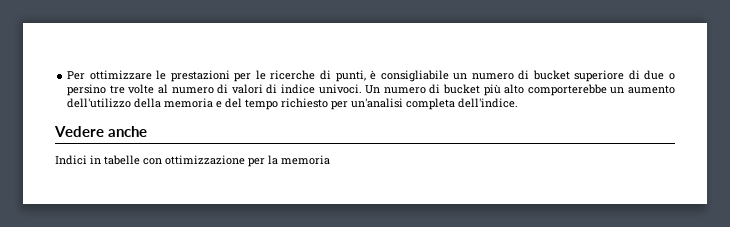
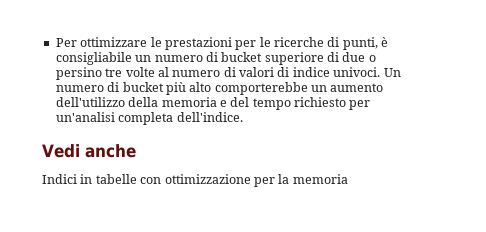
[54,126,104,137] Vedere -> [42,144,80,158] Vedi

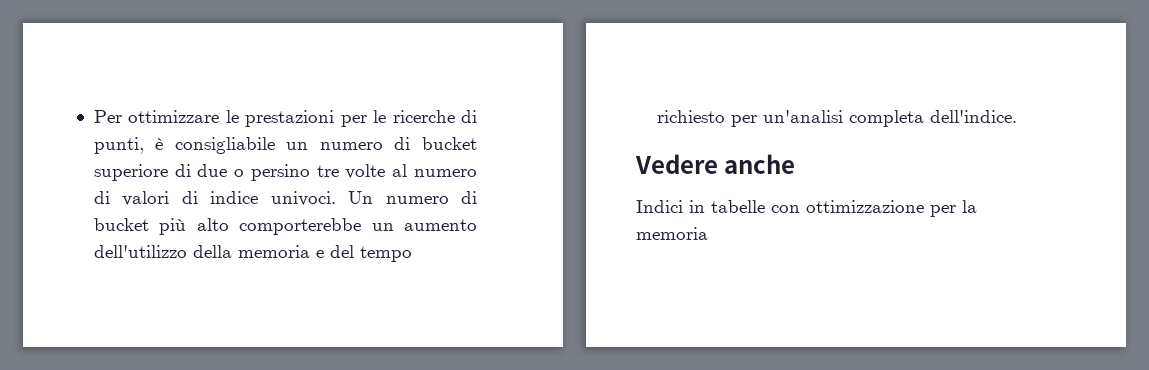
[42,144,80,158] Vedi -> [635,154,718,174] Vedere

